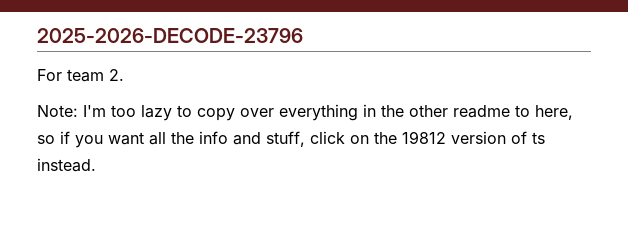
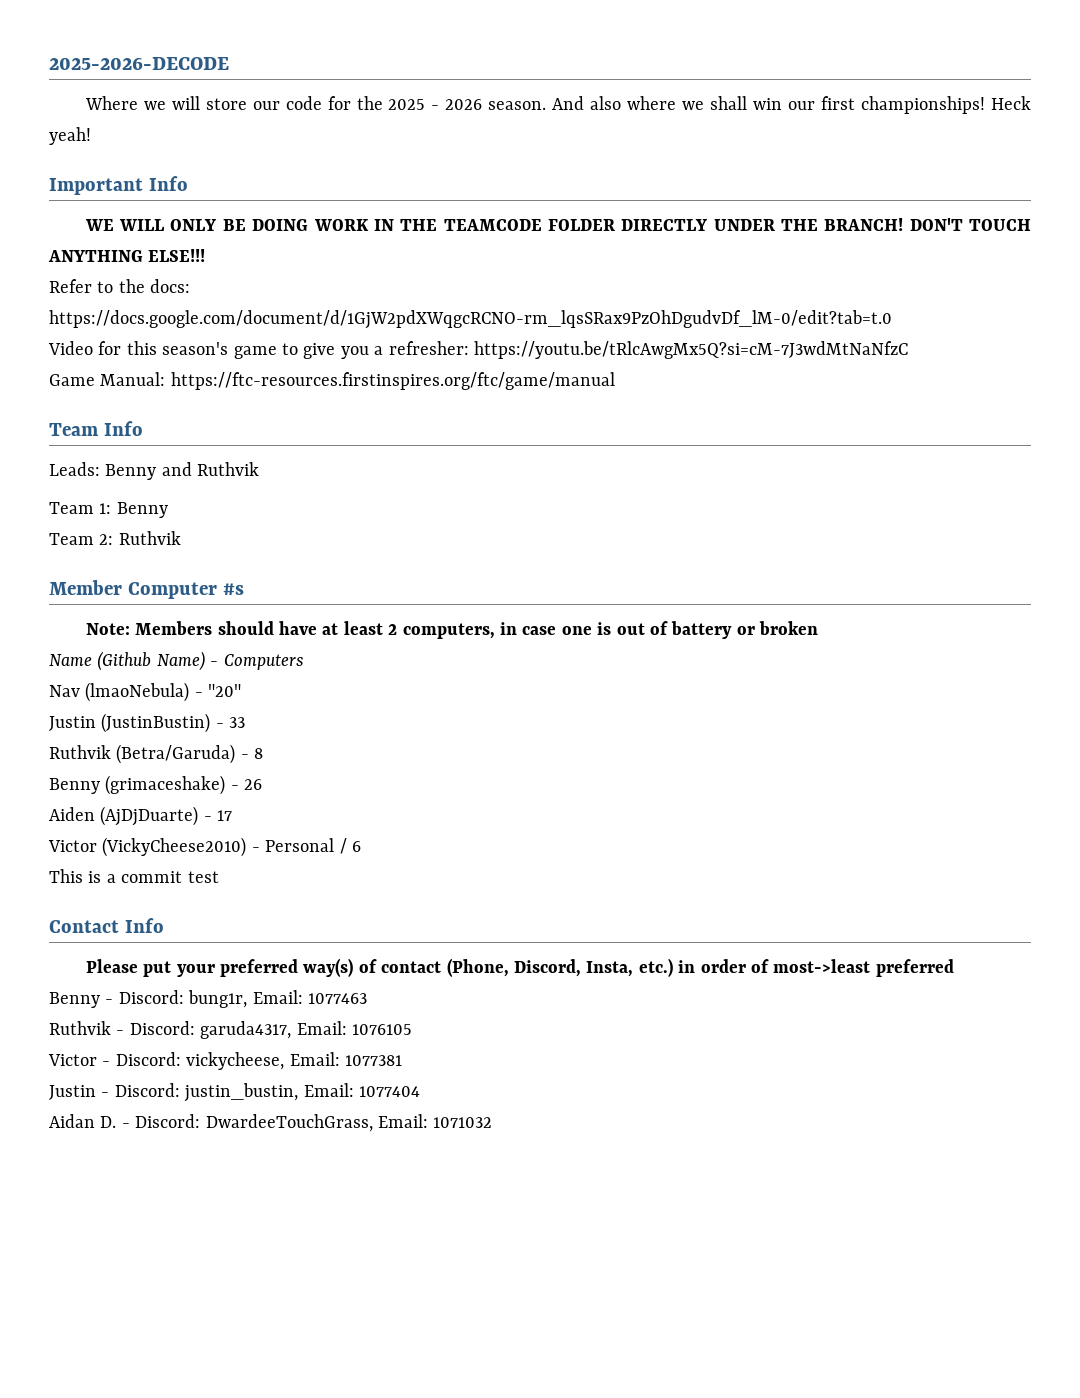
[37,28,303,43] [37,69,124,82] [37,104,573,121] [37,131,545,148] [37,158,96,172] 2025-2026-DECODE-23796 // For team 2. // Note: I'm too lazy to copy over everything in the other readme to here, so if you want all the info and stuff, click on the 19812 version of ts instead. -> [49,57,229,70] [84,96,1031,114] [49,127,91,145] [49,176,188,195] [84,218,1032,231] [48,249,206,262] [49,279,191,293] [49,310,892,329] [48,341,908,359] [49,372,615,390] [49,421,143,436] [49,462,260,480] [49,502,168,518] [49,531,181,545] [49,580,244,599] [85,621,819,639] [49,651,304,671] [49,682,242,702] [49,713,246,733] [49,744,264,764] [49,775,263,795] [49,806,233,826] [48,837,361,857] [49,869,219,883] [49,918,164,933] [85,958,954,977] [49,990,367,1008] [49,1021,412,1039] [48,1052,402,1070] [49,1083,420,1102] [49,1114,493,1132] 2025-2026-DECODE // Where we will store our code for the 2025 - 2026 season. And also where we shall win our first championships! Heck yeah! // Important Info // WE WILL ONLY BE DOING WORK IN THE TEAMCODE FOLDER DIRECTLY UNDER THE BRANCH! DON'T TOUCH ANYTHING ELSE!!! // Refer to the docs: https://docs.google.com/document/d/1GjW2pdXWqgcRCNO-rm_lqsSRax9PzOhDgudvDf_lM-0/edit?tab=t.0 // Video for this season's game to give you a refresher: https://youtu.be/tRlcAwgMx5Q?si=cM-7J3wdMtNaNfzC // Game Manual: https://ftc-resources.firstinspires.org/ftc/game/manual // Team Info // Leads: Benny and Ruthvik // Team 1: Benny // Team 2: Ruthvik // Member Computer #s // Note: Members should have at least 2 computers, in case one is out of battery or broken // Name (Github Name) - Computers // Nav (lmaoNebula) - "20" // Justin (JustinBustin) - 33 // Ruthvik (Betra/Garuda) - 8 // Benny (grimaceshake) - 26 // Aiden (AjDjDuarte) - 17 // Victor (VickyCheese2010) - Personal / 6 // This is a commit test // Contact Info // Please put your preferred way(s) of contact (Phone, Discord, Insta, etc.) in order of most->least preferred // Benny - Discord: bung1r, Email: 1077463 // Ruthvik - Discord: garuda4317, Email: 1076105 // Victor - Discord: vickycheese, Email: 1077381 // Justin - Discord: justin_bustin, Email: 1077404 // Aidan D. - Discord: DwardeeTouchGrass, Email: 1071032

